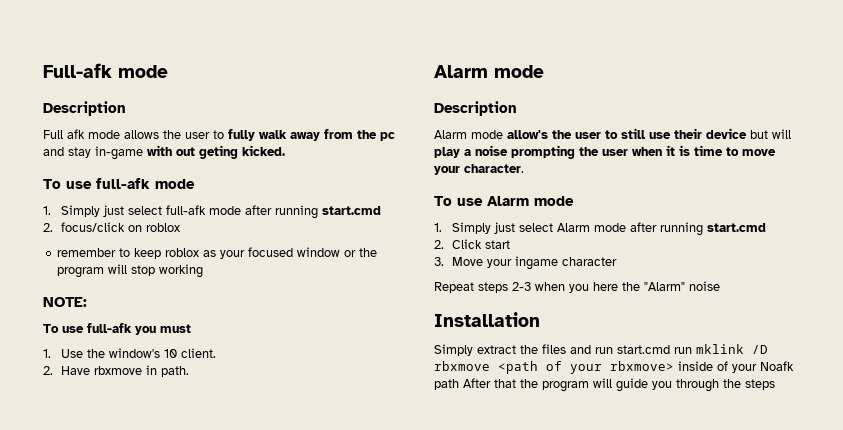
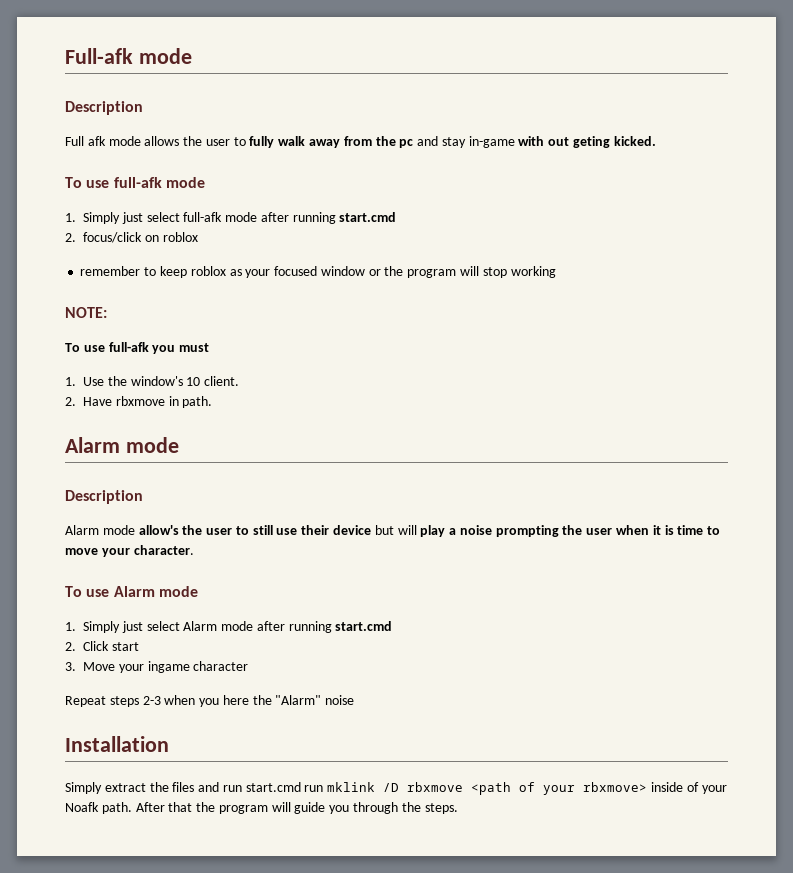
[434,379,459,390] path -> [101,802,132,814] path.
[745,379,775,390] steps -> [424,803,458,814] steps.

